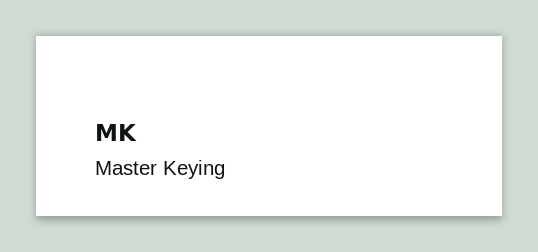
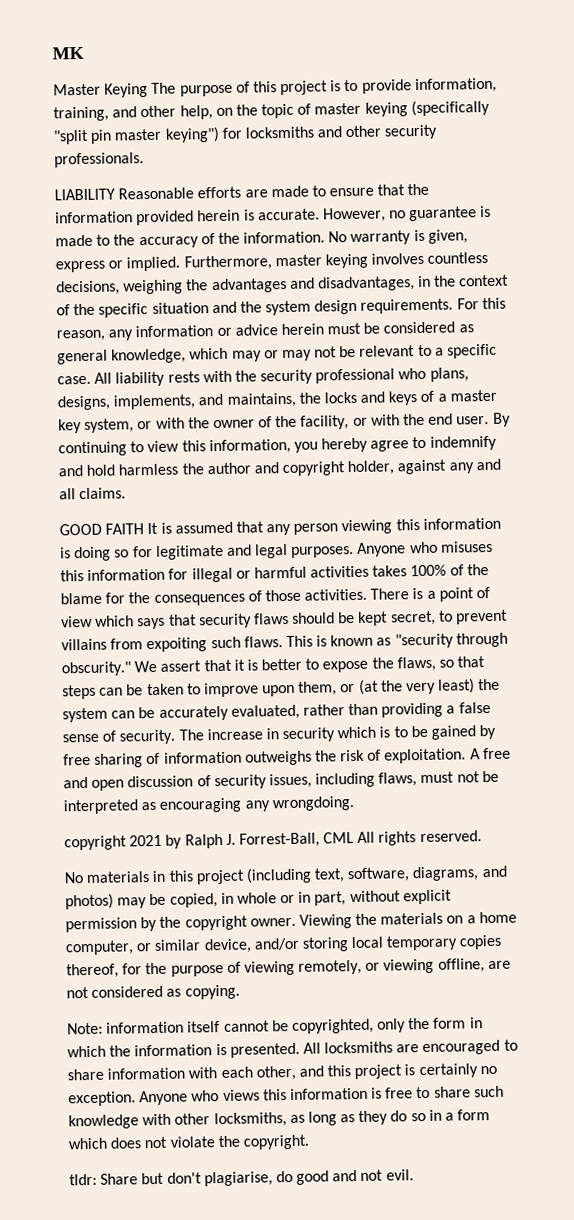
(225, 169) none -> [151,77,497,97] [53,99,490,122] [53,124,439,145] [54,152,144,168] [54,183,430,201] [55,205,492,226] [55,229,468,249] [55,251,489,273] [56,274,510,296] [56,297,506,318] [56,321,474,342] [57,343,498,365] [57,367,469,387] [57,389,497,411] [58,412,511,434] [58,435,497,457] [58,458,501,477] [59,487,127,500] [59,517,501,536] [60,540,493,562] [60,564,489,583] [60,586,491,606] [61,609,509,630] [61,632,508,653] [61,656,486,677] [62,678,501,700] [62,701,491,723] [62,724,497,745] [63,747,511,768] [63,770,499,791] [63,796,354,815] [64,830,482,851] [64,865,507,885] [65,889,452,910] [65,911,517,933] [65,934,503,956] [66,958,511,979] [66,984,240,1000] [67,1017,483,1035] [67,1039,518,1058] [67,1063,497,1081] [68,1085,504,1107] [68,1109,491,1130] [68,1134,309,1150] [69,1169,414,1187] The purpose of this project is to provide information, training, and other help, on the topic of master keying (specifically "split pin master keying") for locksmiths and other security professionals. // LIABILITY Reasonable efforts are made to ensure that the information provided herein is accurate. However, no guarantee is made to the accuracy of the information. No warranty is given, express or implied. Furthermore, master keying involves countless decisions, weighing the advantages and disadvantages, in the context of the specific situation and the system design requirements. For this reason, any information or advice herein must be considered as general knowledge, which may or may not be relevant to a specific case. All liability rests with the security professional who plans, designs, implements, and maintains, the locks and keys of a master key system, or with the owner of the facility, or with the end user. By continuing to view this information, you hereby agree to indemnify and hold harmless the author and copyright holder, against any and all claims. // GOOD FAITH It is assumed that any person viewing this information is doing so for legitimate and legal purposes. Anyone who misuses this information for illegal or harmful activities takes 100% of the blame for the consequences of those activities. There is a point of view which says that security flaws should be kept secret, to prevent villains from expoiting such flaws. This is known as "security through obscurity." We assert that it is better to expose the flaws, so that steps can be taken to improve upon them, or (at the very least) the system can be accurately evaluated, rather than providing a false sense of security. The increase in security which is to be gained by free sharing of information outweighs the risk of exploitation. A free and open discussion of security issues, including flaws, must not be interpreted as encouraging any wrongdoing. // copyright 2021 by Ralph J. Forrest-Ball, CML All rights reserved. // No materials in this project (including text, software, diagrams, and photos) may be copied, in whole or in part, without explicit permission by the copyright owner. Viewing the materials on a home computer, or similar device, and/or storing local temporary copies thereof, for the purpose of viewing remotely, or viewing offline, are not considered as copying. // Note: information itself cannot be copyrighted, only the form in which the information is presented. All locksmiths are encouraged to share information with each other, and this project is certainly no exception. Anyone who views this information is free to share such knowledge with other locksmiths, as long as they do so in a form which does not violate the copyright. // tldr: Share but don't plagiarise, do good and not evil.

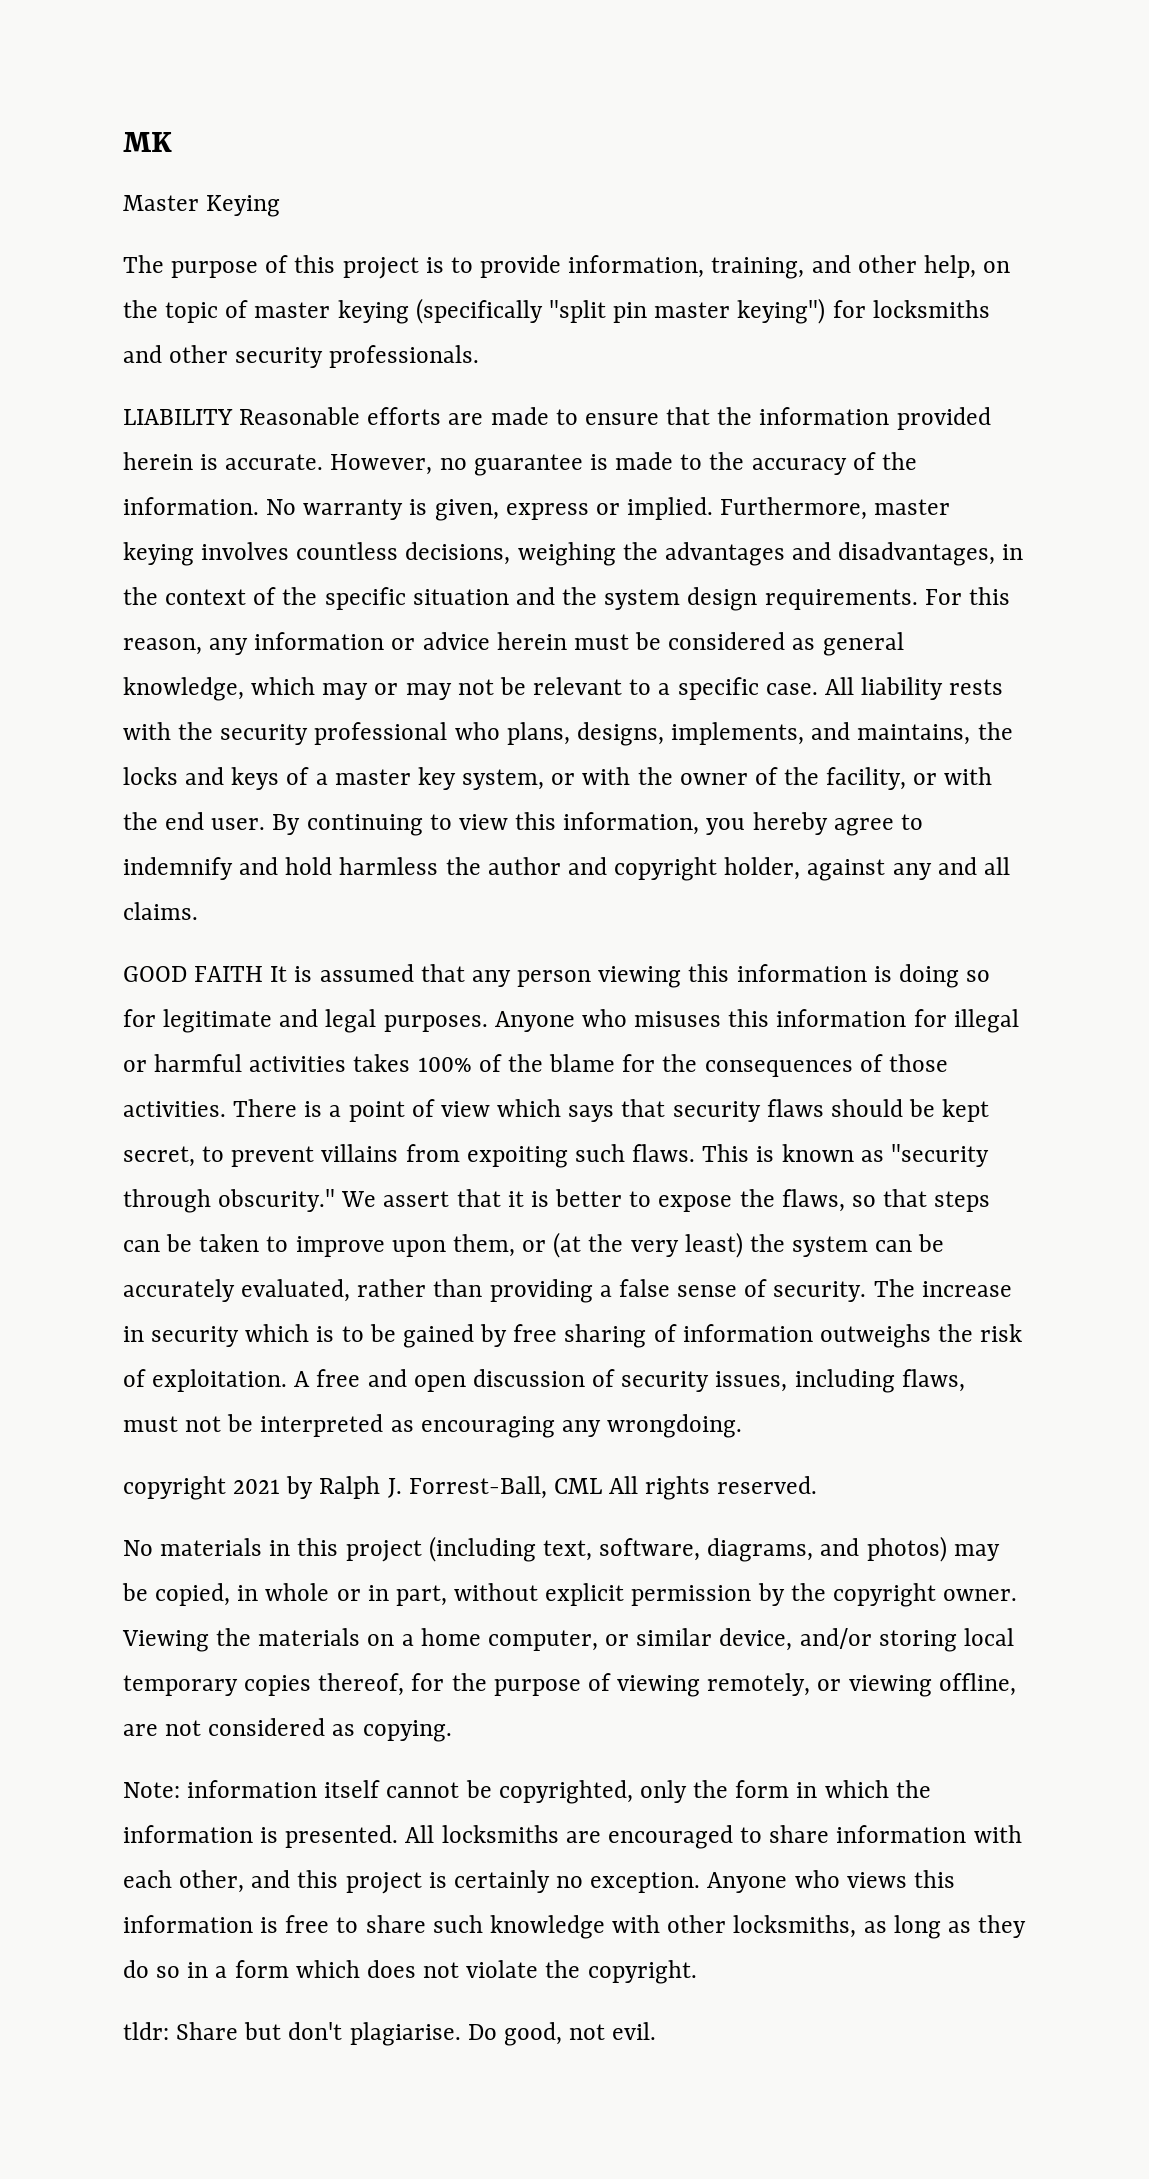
(149, 90) none -> (281, 206) //
[203,1170,358,1187] plagiarise, do good and -> [349,2022,562,2046] plagiarise. Do good,

